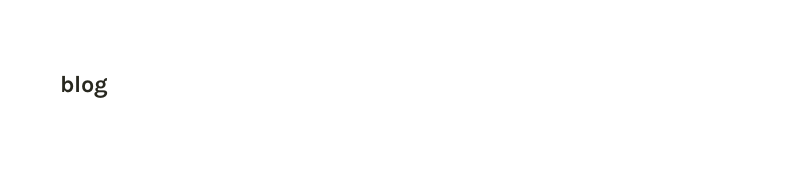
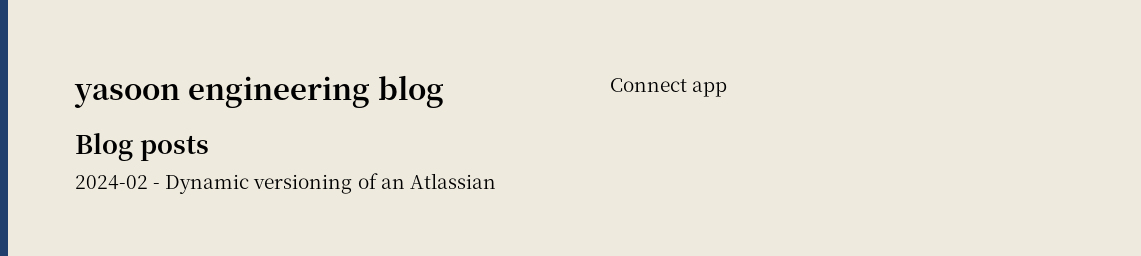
(60, 86) none -> [74,76,370,108] yasoon engineering
(108, 86) none -> [75,133,209,161] [75,173,496,194] [610,78,728,97] // Blog posts // 2024-02 - Dynamic versioning of an Atlassian Connect app

